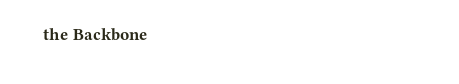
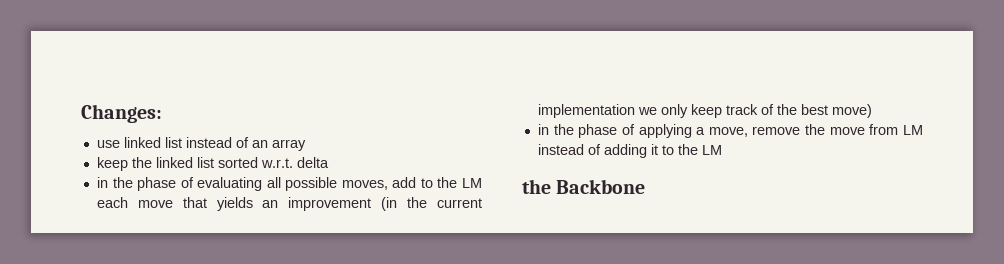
(43, 34) none -> [81,104,162,123] [96,137,306,151] [96,157,329,171] [96,177,483,191] [96,197,483,211] [537,104,872,118] [537,124,923,138] [537,144,722,158] Changes: // use linked list instead of an array // keep the linked list sorted w.r.t. delta // in the phase of evaluating all possible moves, add to the LM each move that yields an improvement (in the current implementation we only keep track of the best move) // in the phase of applying a move, remove the move from LM instead of adding it to the LM //

